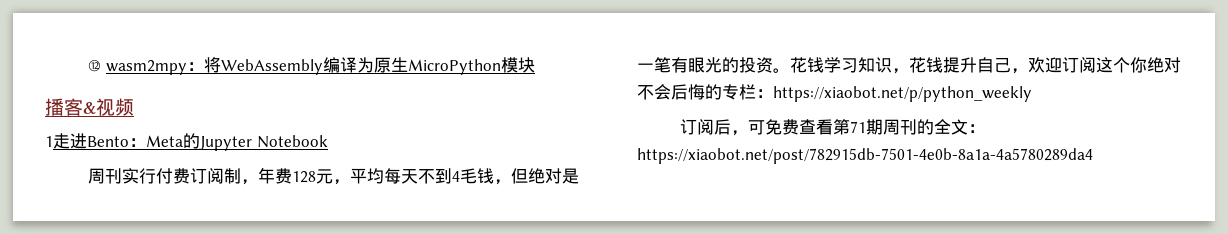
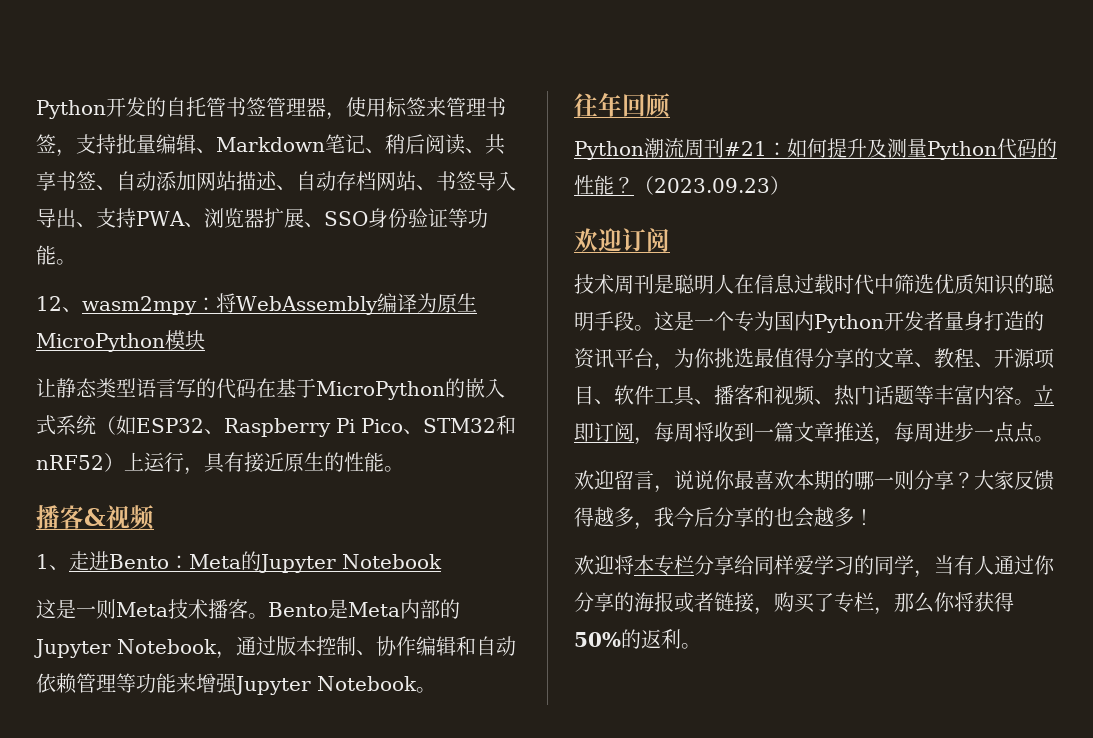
[87,60,101,72] ⑫ -> [36,97,506,120] [36,134,505,157] [36,171,516,191] [36,208,488,228] [36,245,76,265] [36,296,82,312] Python开发的自托管书签管理器，使用标签来管理书签，支持批量编辑、Markdown笔记、稍后阅读、共享书签、自动添加网站描述、自动存档网站、书签导入导出、支持PWA、浏览器扩展、SSO身份验证等功能。 // 12、
(535, 65) none -> [36,378,505,400] [36,415,516,437] [36,452,404,475] // 让静态类型语言写的代码在基于MicroPython的嵌入式系统（如ESP32、Raspberry Pi Pico、STM32和nRF52）上运行，具有接近原生的性能。
(53, 141) none -> [49,565,69,570] 、
[87,167,579,185] [637,57,1181,74] [637,84,1032,102] [679,119,985,136] [637,148,1093,164] 周刊实行付费订阅制，年费128元，平均每天不到4毛钱，但绝对是一笔有眼光的投资。花钱学习知识，花钱提升自己，欢迎订阅这个你绝对不会后悔的专栏：https://xiaobot.net/p/python_weekly // 订阅后，可免费查看第71期周刊的全文：https://xiaobot.net/post/782915db-7501-4e0b-8a1a-4a5780289da4 -> [36,599,460,619] [34,636,516,659] [36,673,436,695] [574,92,671,118] [574,138,1057,160] [574,175,790,195] [574,228,670,252] [574,274,1055,295] [574,311,1044,333] [574,348,1055,371] [574,385,1054,406] [574,422,1054,445] [574,470,1054,493] [574,507,874,530] [574,555,1055,578] [574,592,1014,615] [574,629,701,649] 这是一则Meta技术播客。Bento是Meta内部的Jupyter Notebook，通过版本控制、协作编辑和自动依赖管理等功能来增强Jupyter Notebook。 // 往年回顾 // Python潮流周刊#21：如何提升及测量Python代码的性能？（2023.09.23） // 欢迎订阅 // 技术周刊是聪明人在信息过载时代中筛选优质知识的聪明手段。这是一个专为国内Python开发者量身打造的资讯平台，为你挑选最值得分享的文章、教程、开源项目、软件工具、播客和视频、热门话题等丰富内容。立即订阅，每周将收到一篇文章推送，每周进步一点点。 // 欢迎留言，说说你最喜欢本期的哪一则分享？大家反馈得越多，我今后分享的也会越多！ // 欢迎将本专栏分享给同样爱学习的同学，当有人通过你分享的海报或者链接，购买了专栏，那么你将获得50%的返利。

